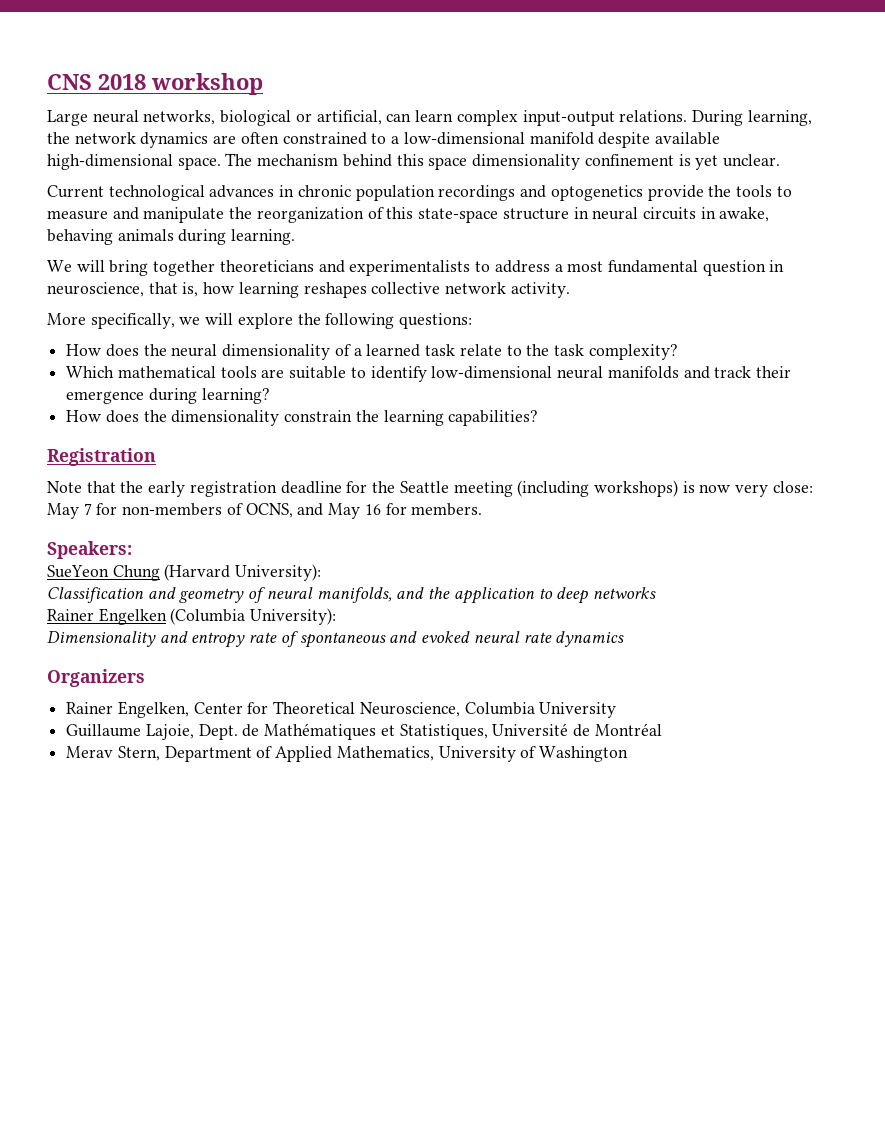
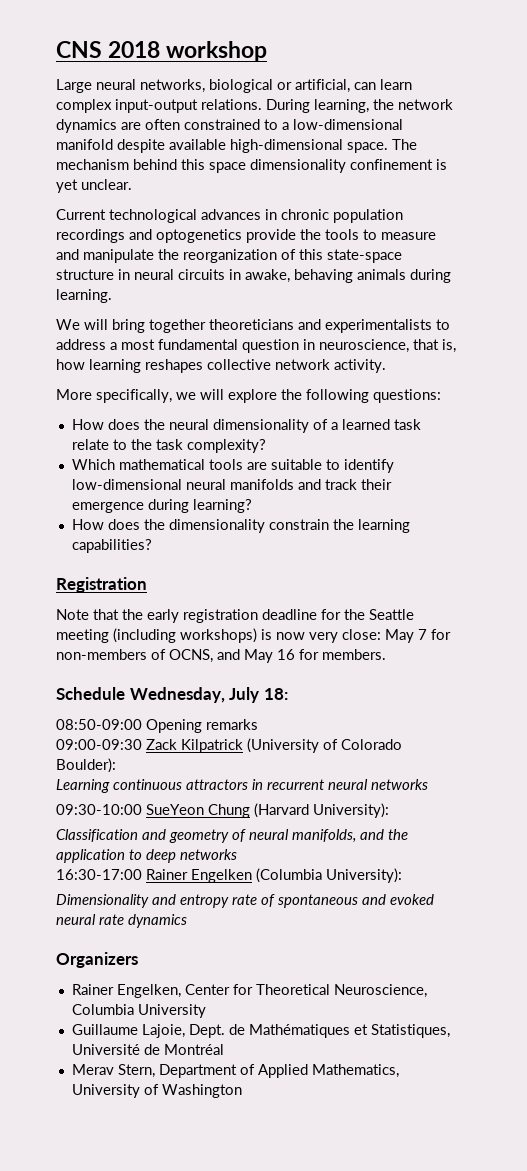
[47,541,132,559] Speakers: // -> [56,687,288,703] [56,719,258,733] [56,738,402,753] [56,758,116,773] [56,779,428,793] [56,804,142,815] Schedule Wednesday, July 18: // 08:50-09:00 Opening remarks // 09:00-09:30 Zack Kilpatrick (University of Colorado Boulder): // Learning continuous attractors in recurrent neural networks // 09:30-10:00
(656, 593) none -> [56,869,142,880] 16:30-17:00

